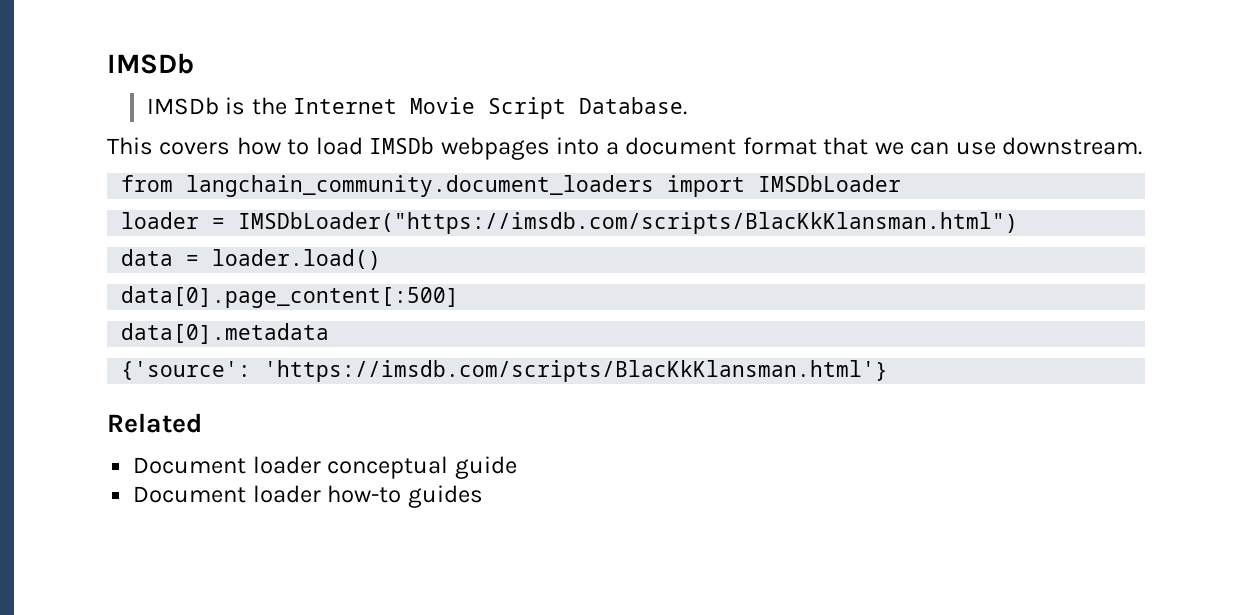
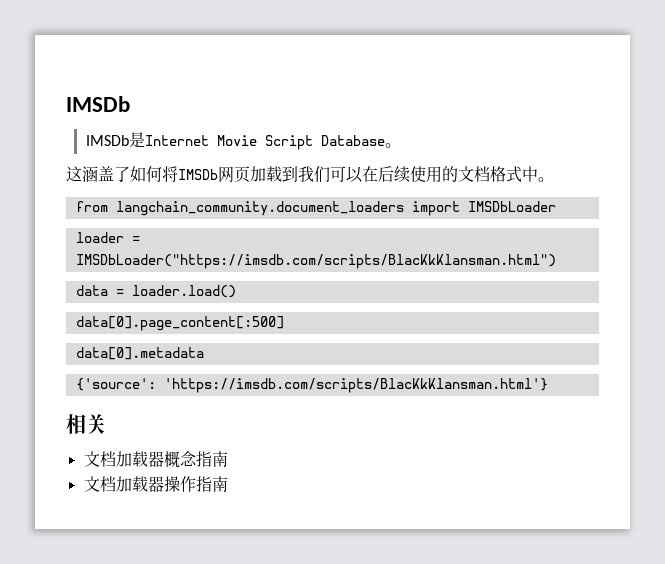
[225,97,287,115] is the -> [128,132,145,148] 是
[579,97,688,115] [107,137,1143,160] Database. // This covers how to load IMSDb webpages into a document format that we can use downstream. -> [320,135,401,148] [66,166,554,183] Database。 // 这涵盖了如何将IMSDb网页加载到我们可以在后续使用的文档格式中。
[107,413,202,433] [133,456,517,479] [133,485,483,508] Related // Document loader conceptual guide // Document loader how-to guides -> [66,414,106,434] [83,451,228,468] [83,476,228,492] 相关 // 文档加载器概念指南 // 文档加载器操作指南

